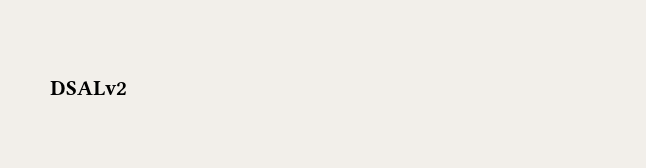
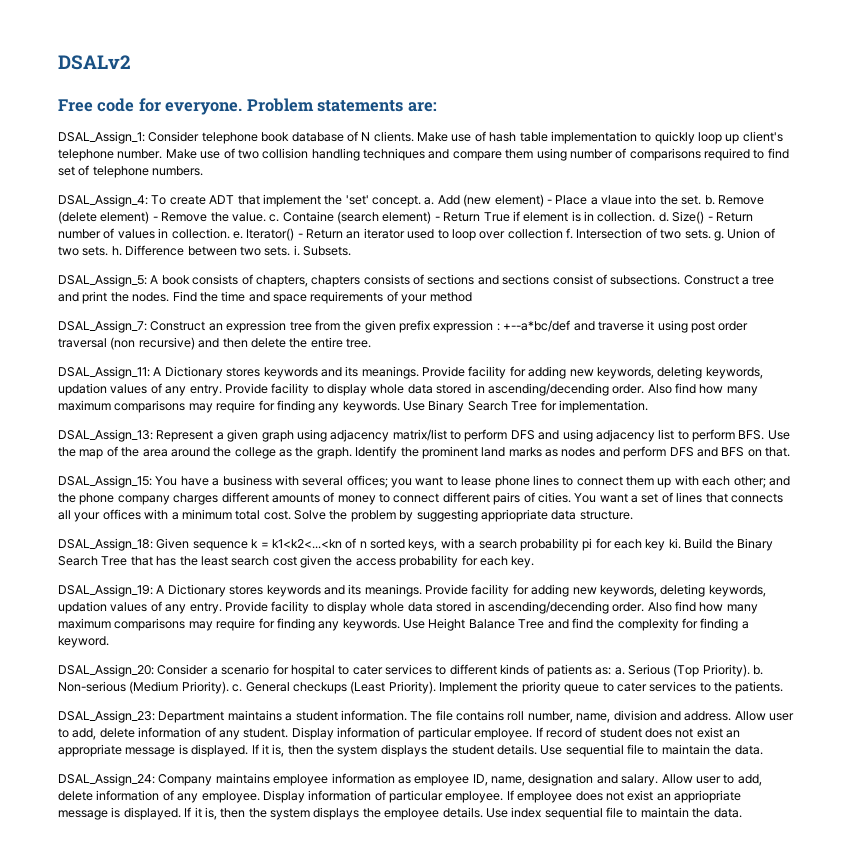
(127, 88) none -> [58,98,437,115] [58,131,783,144] [58,148,789,161] [58,165,204,178] [58,194,764,207] [58,211,753,224] [58,228,775,241] [58,245,351,256] [58,274,775,287] [58,291,472,304] [58,320,749,333] [58,337,371,350] [58,366,763,379] [58,383,758,396] [58,400,648,413] [58,429,790,442] [58,446,790,459] [58,475,790,488] [58,492,783,505] [58,509,633,522] [58,538,773,551] [58,555,535,568] [58,584,766,597] [58,601,758,614] [58,618,749,631] [58,636,109,648] [58,664,764,677] [58,681,784,694] [58,710,794,723] [58,727,741,740] [58,744,763,757] [58,773,762,786] [58,790,741,803] [58,807,742,820] // Free code for everyone. Problem statements are: // DSAL_Assign_1: Consider telephone book database of N clients. Make use of hash table implementation to quickly loop up client's telephone number. Make use of two collision handling techniques and compare them using number of comparisons required to find set of telephone numbers. // DSAL_Assign_4: To create ADT that implement the 'set' concept. a. Add (new element) - Place a vlaue into the set. b. Remove (delete element) - Remove the value. c. Containe (search element) - Return True if element is in collection. d. Size() - Return number of values in collection. e. Iterator() - Return an iterator used to loop over collection f. Intersection of two sets. g. Union of two sets. h. Difference between two sets. i. Subsets. // DSAL_Assign_5: A book consists of chapters, chapters consists of sections and sections consist of subsections. Construct a tree and print the nodes. Find the time and space requirements of your method // DSAL_Assign_7: Construct an expression tree from the given prefix expression : +--a*bc/def and traverse it using post order traversal (non recursive) and then delete the entire tree. // DSAL_Assign_11: A Dictionary stores keywords and its meanings. Provide facility for adding new keywords, deleting keywords, updation values of any entry. Provide facility to display whole data stored in ascending/decending order. Also find how many maximum comparisons may require for finding any keywords. Use Binary Search Tree for implementation. // DSAL_Assign_13: Represent a given graph using adjacency matrix/list to perform DFS and using adjacency list to perform BFS. Use the map of the area around the college as the graph. Identify the prominent land marks as nodes and perform DFS and BFS on that. // DSAL_Assign_15: You have a business with several offices; you want to lease phone lines to connect them up with each other; and the phone company charges different amounts of money to connect different pairs of cities. You want a set of lines that connects all your offices with a minimum total cost. Solve the problem by suggesting appriopriate data structure. // DSAL_Assign_18: Given sequence k = k1<k2<...<kn of n sorted keys, with a search probability pi for each key ki. Build the Binary Search Tree that has the least search cost given the access probability for each key. // DSAL_Assign_19: A Dictionary stores keywords and its meanings. Provide facility for adding new keywords, deleting keywords, updation values of any entry. Provide facility to display whole data stored in ascending/decending order. Also find how many maximum comparisons may require for finding any keywords. Use Height Balance Tree and find the complexity for finding a keyword. // DSAL_Assign_20: Consider a scenario for hospital to cater services to different kinds of patients as: a. Serious (Top Priority). b. Non-serious (Medium Priority). c. General checkups (Least Priority). Implement the priority queue to cater services to the patients. // DSAL_Assign_23: Department maintains a student information. The file contains roll number, name, division and address. Allow user to add, delete information of any student. Display information of particular employee. If record of student does not exist an appropriate message is displayed. If it is, then the system displays the student details. Use sequential file to maintain the data. // DSAL_Assign_24: Company maintains employee information as employee ID, name, designation and salary. Allow user to add, delete information of any employee. Display information of particular employee. If employee does not exist an appriopriate message is displayed. If it is, then the system displays the employee details. Use index sequential file to maintain the data.

